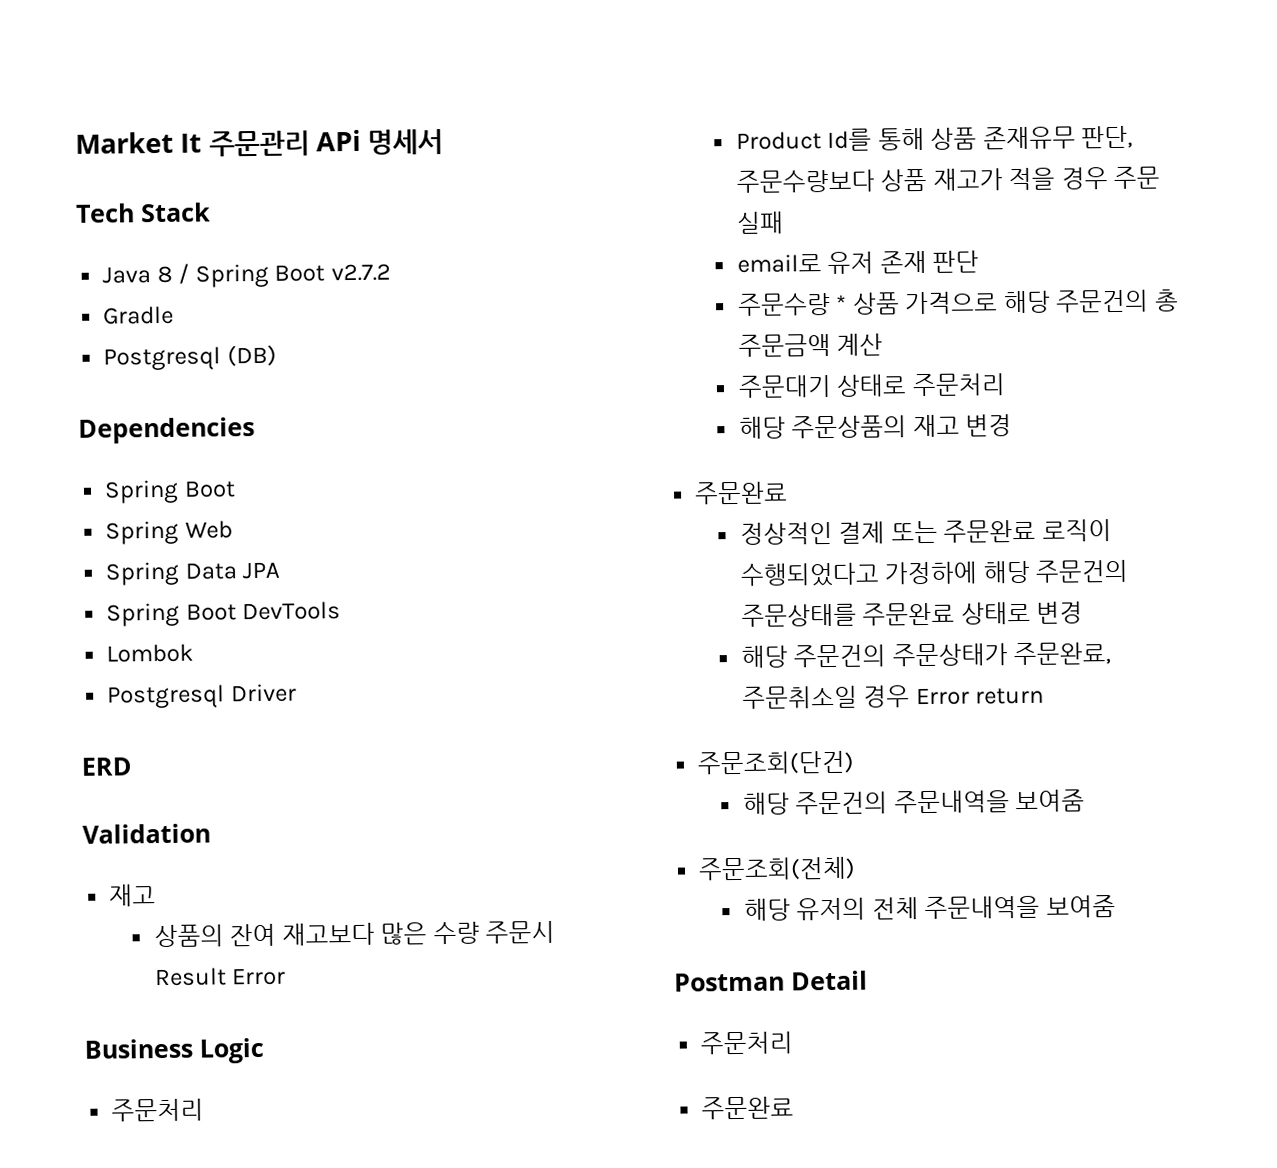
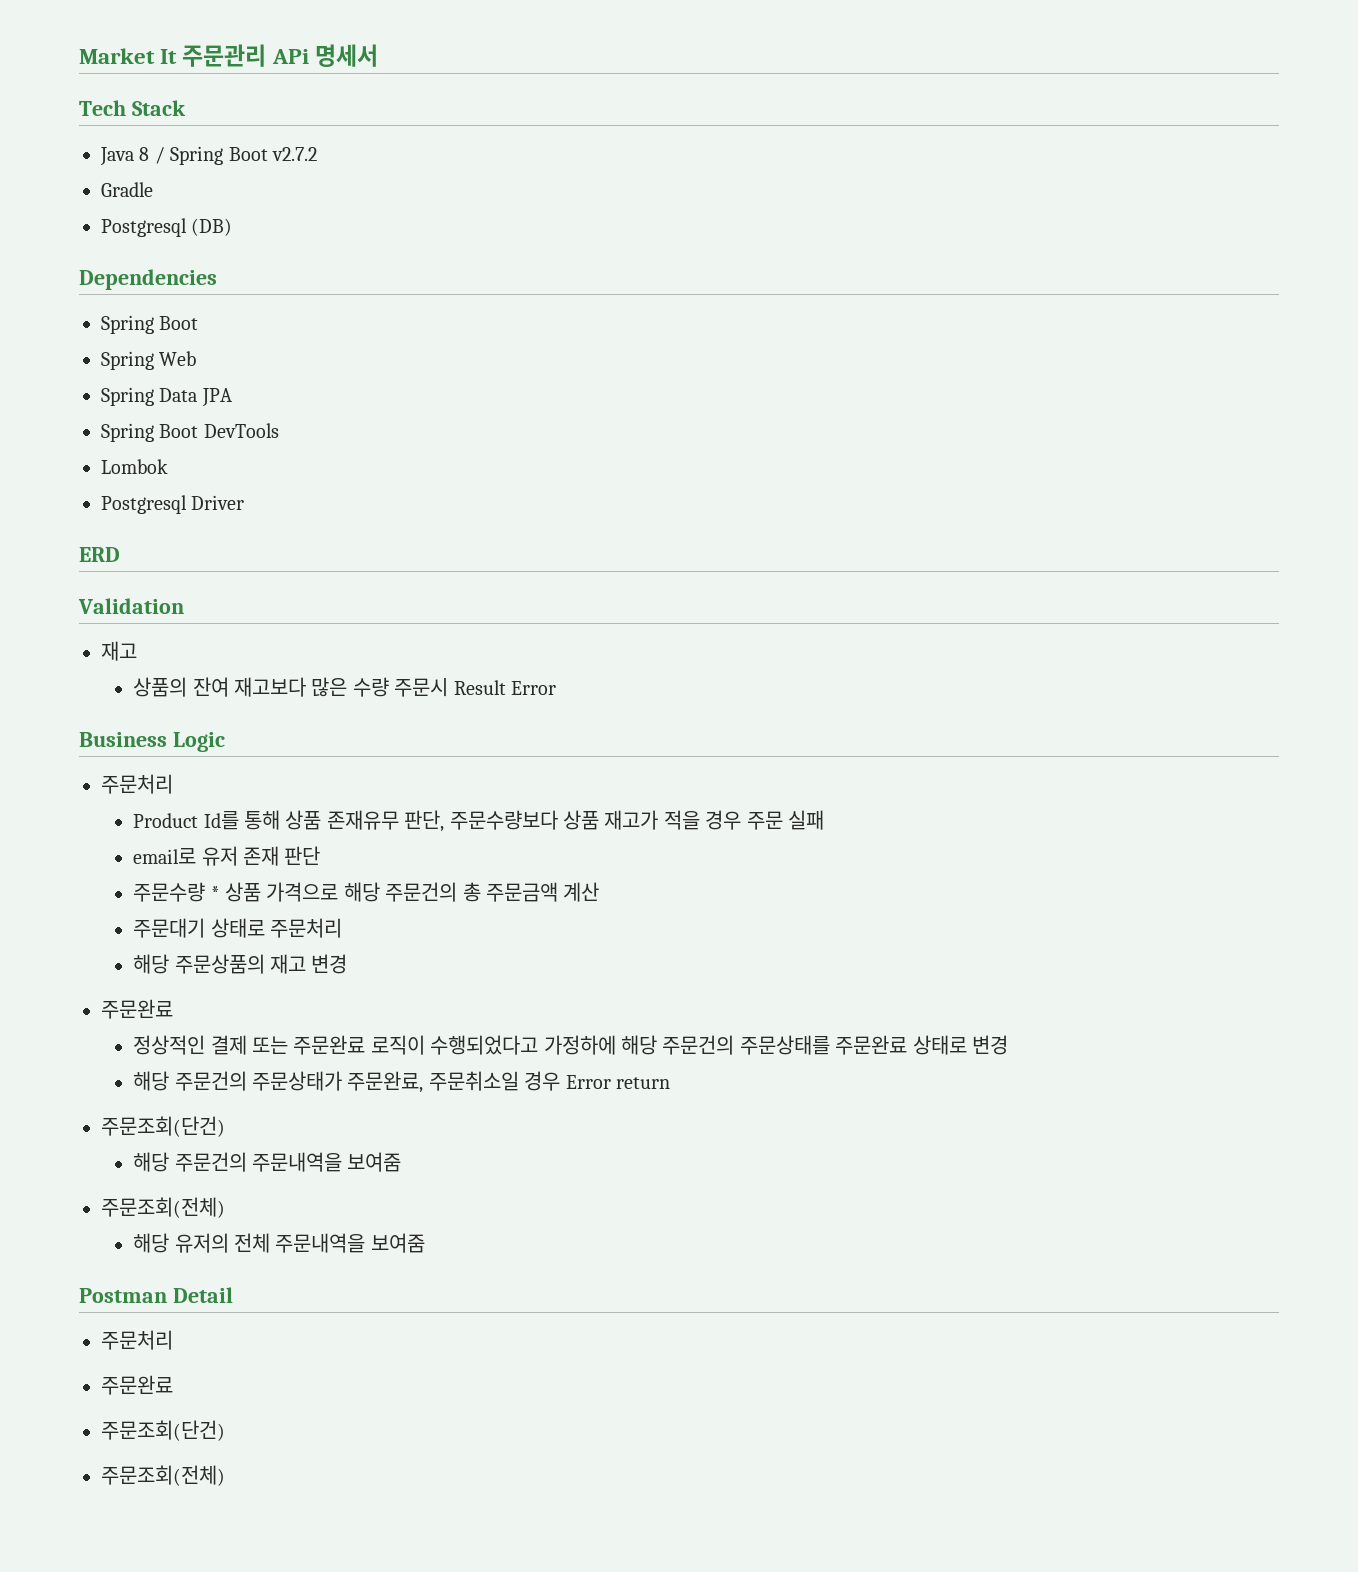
(795, 1108) none -> [101,1420,225,1441] [101,1465,225,1486] // 주문조회(단건) // 주문조회(전체)

